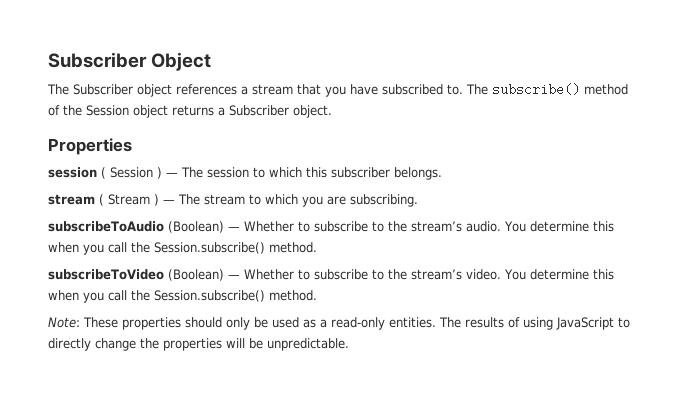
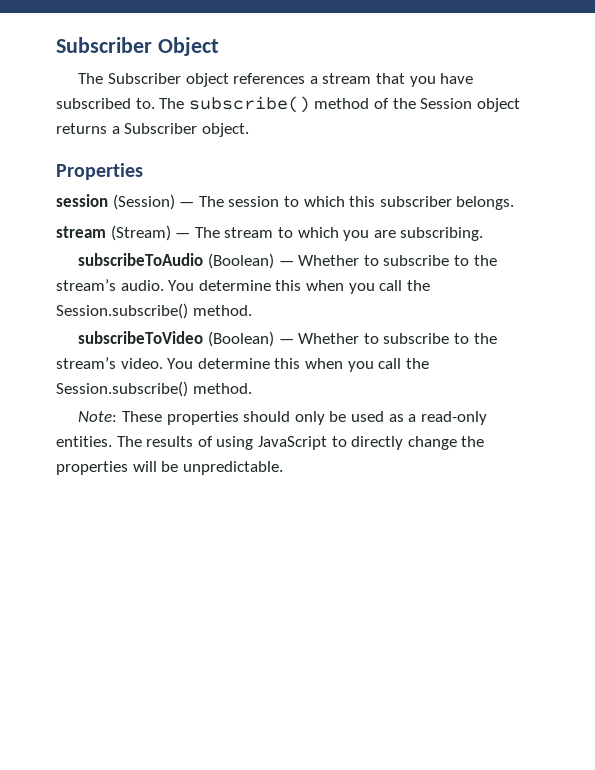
[101,167,162,179] ( Session ) -> [112,194,175,210] (Session)
[99,194,159,206] ( Stream ) -> [110,225,171,241] (Stream)

